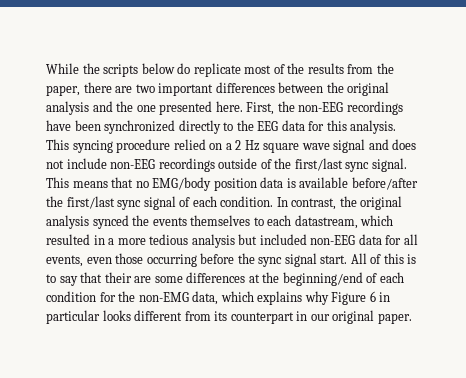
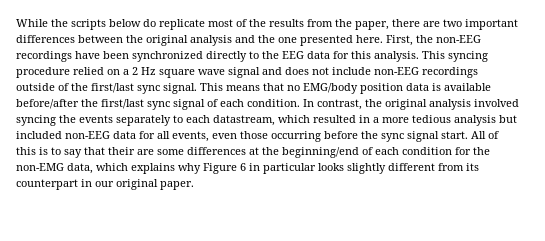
[92,215,129,229] synced -> [474,99,519,107] [16,115,56,126] involved syncing
[190,215,251,226] themselves -> [116,115,171,126] separately
(131, 315) none -> [347,163,386,174] slightly

